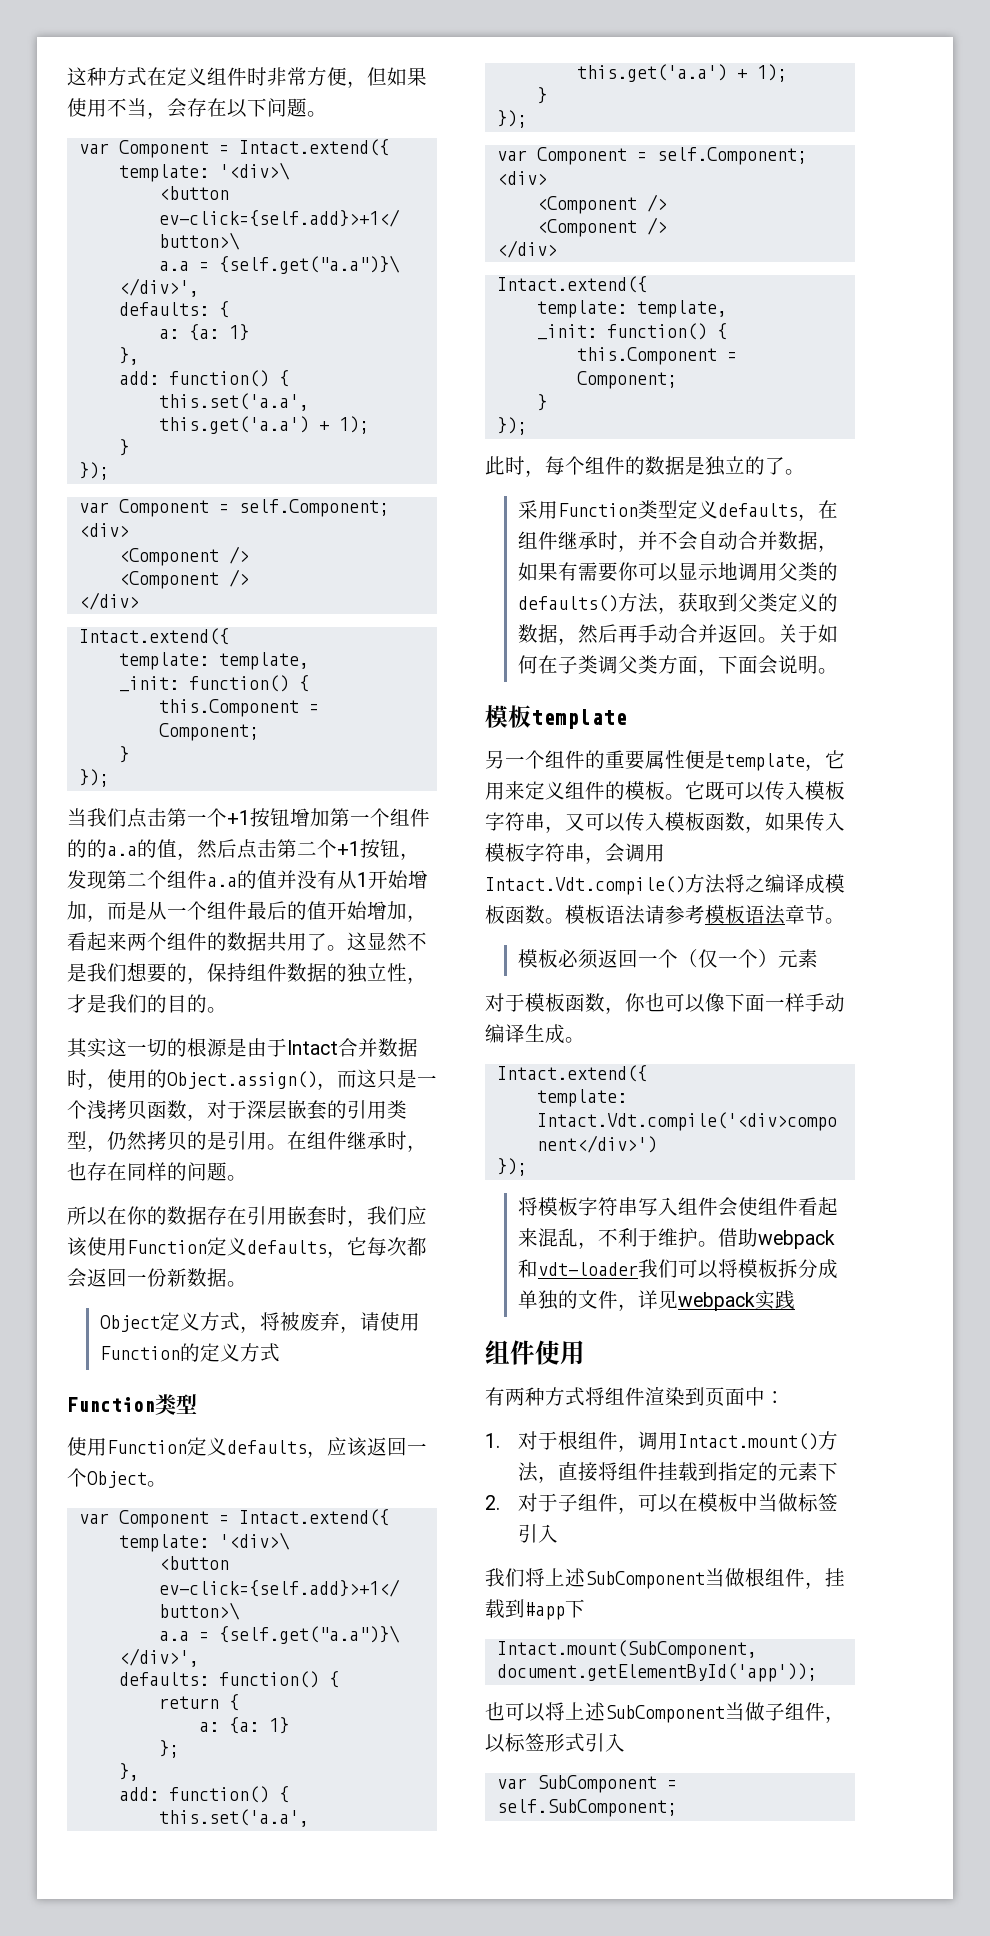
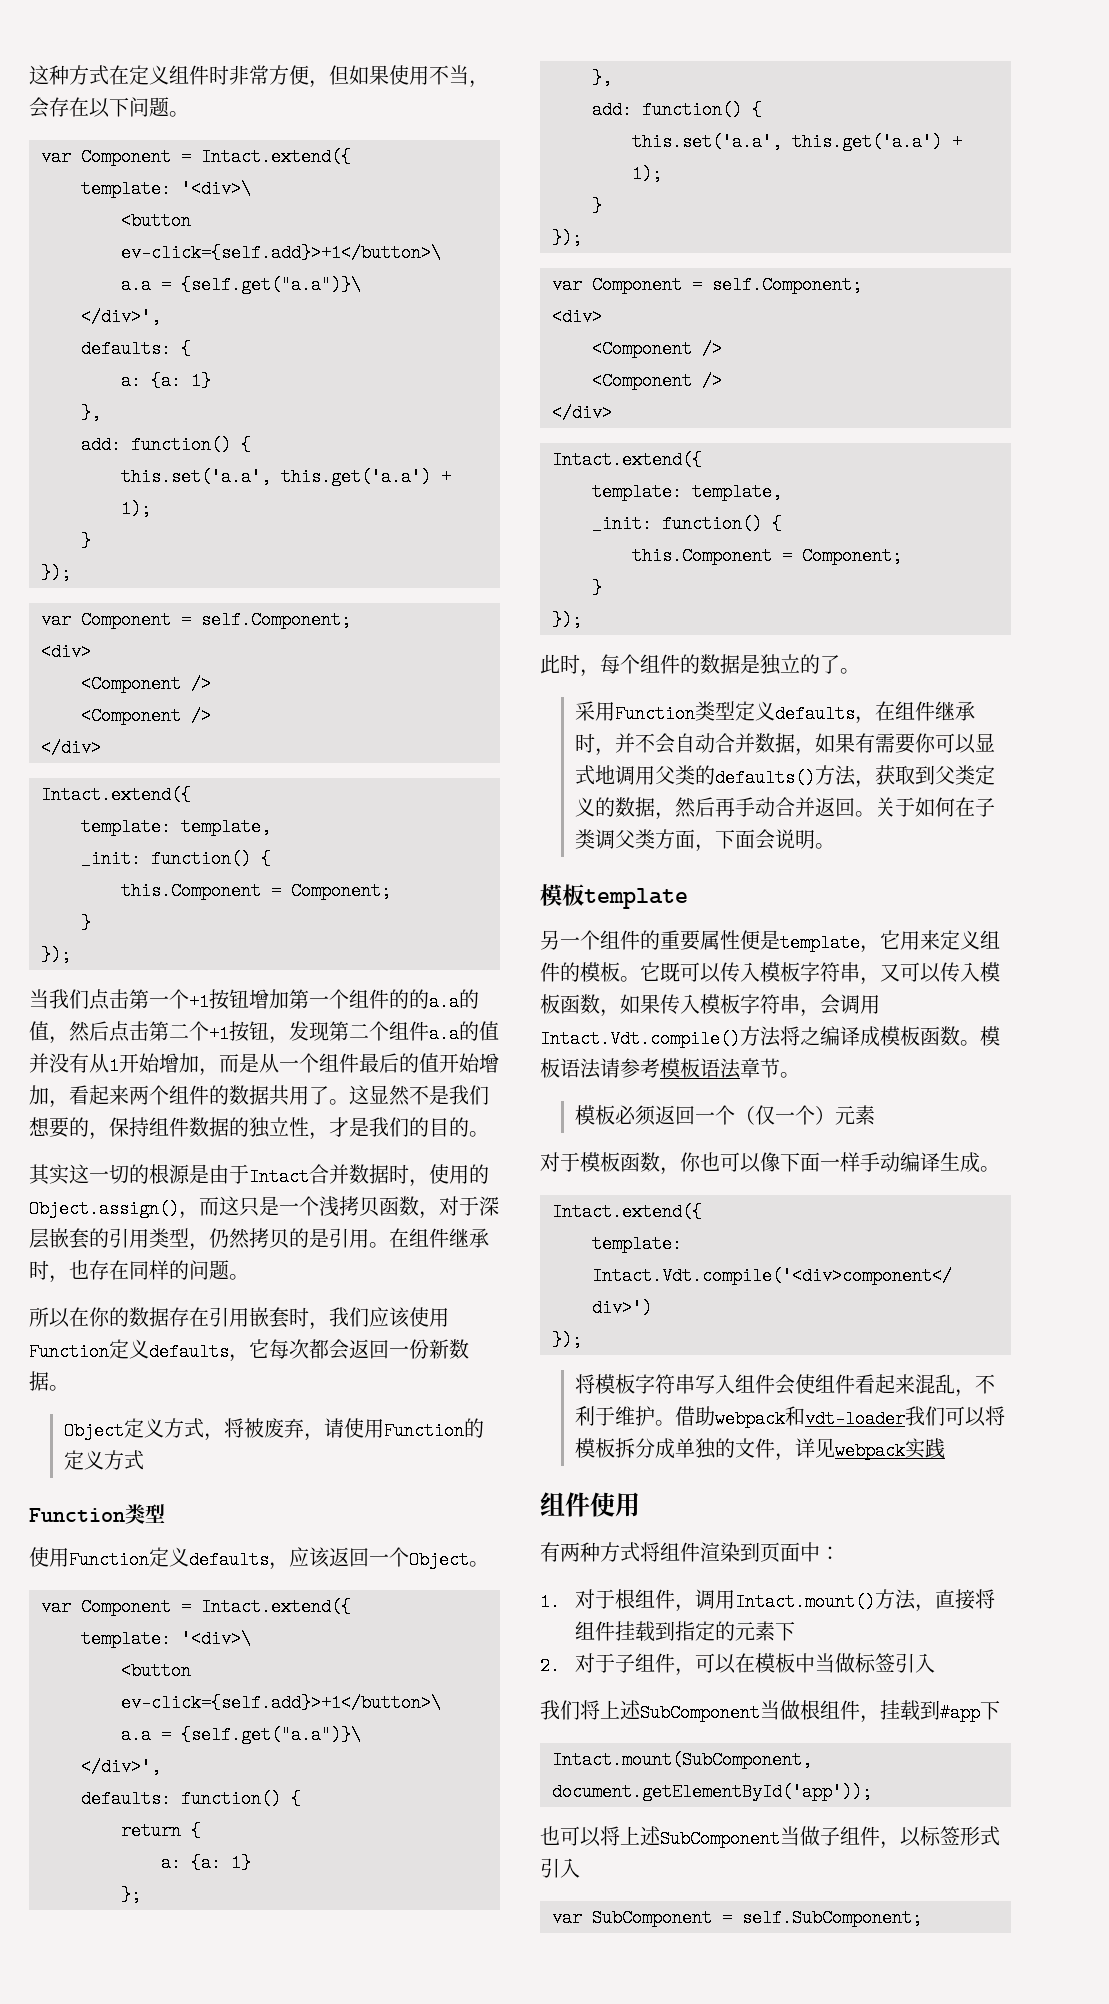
[698,563,719,581] 示 -> [575,765,596,785] 式

